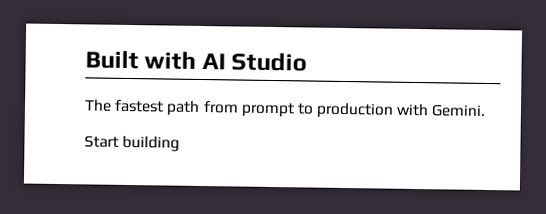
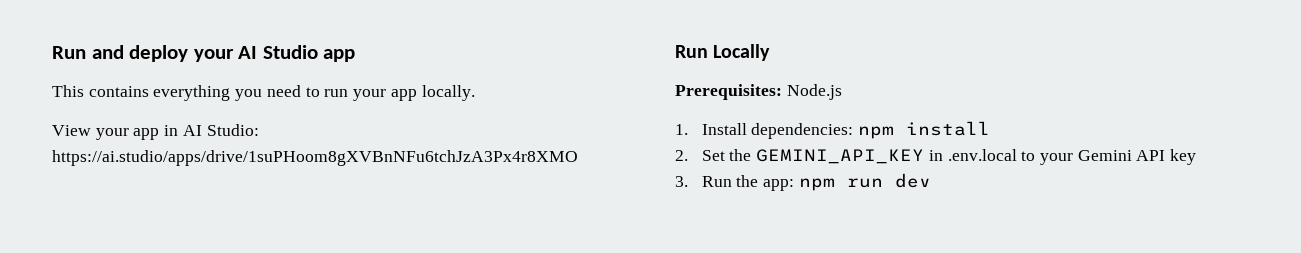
[85,50,308,72] [84,99,487,119] [84,135,181,152] Built with AI Studio // The fastest path from prompt to production with Gemini. // Start building -> [52,45,356,62] [52,85,475,101] [52,124,259,140] [52,150,578,166] [675,44,771,61] [675,84,842,100] [675,121,991,139] [675,149,1197,165] [675,173,931,191] Run and deploy your AI Studio app // This contains everything you need to run your app locally. // View your app in AI Studio: https://ai.studio/apps/drive/1suPHoom8gXVBnNFu6tchJzA3Px4r8XMO // Run Locally // Prerequisites: Node.js // 1. Install dependencies: npm install // 2. Set the GEMINI_API_KEY in .env.local to your Gemini API key // 3. Run the app: npm run dev

